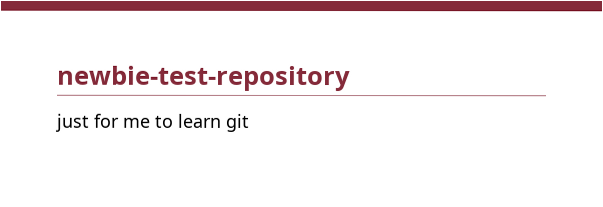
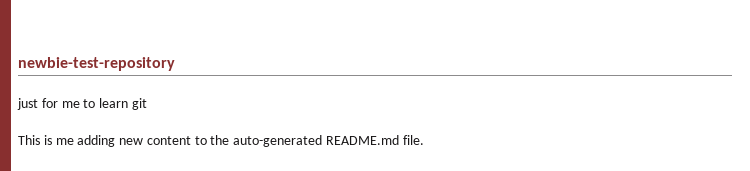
(249, 122) none -> [18,135,424,147] // This is me adding new content to the auto-generated README.md file.

